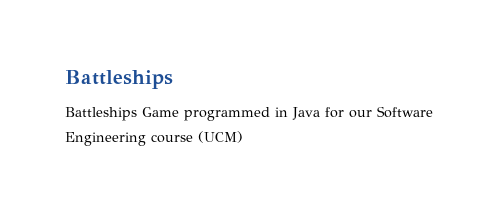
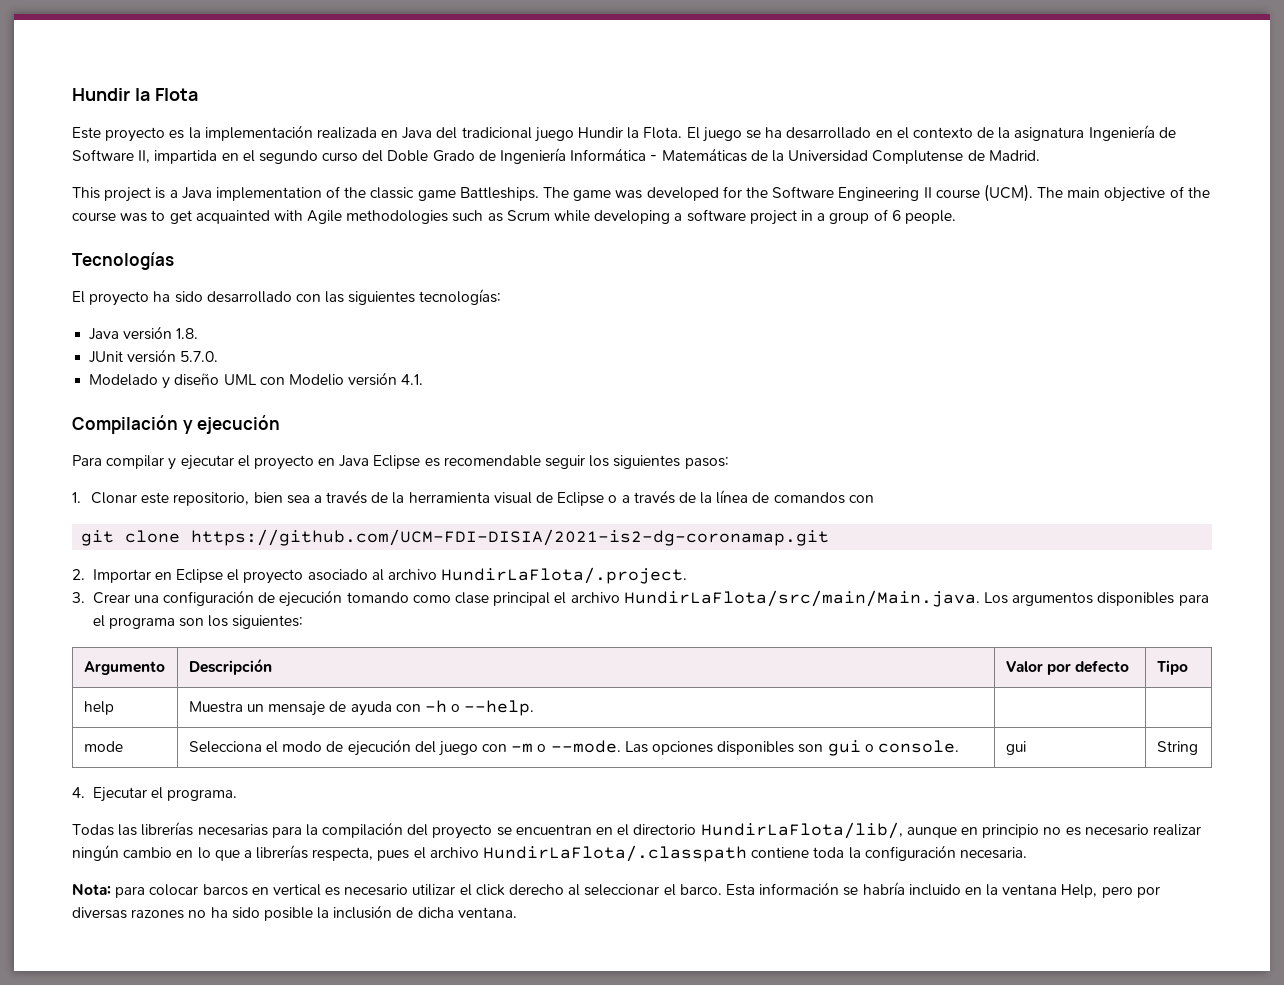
[65,70,173,89] [65,106,433,121] [65,131,243,146] Battleships // Battleships Game programmed in Java for our Software Engineering course (UCM) -> [72,88,198,101] [72,125,1176,142] [72,148,1040,164] [72,184,1210,202] [72,209,956,225] [72,252,174,270] [72,289,502,306] [89,326,199,340] [89,349,219,363] [89,372,424,389] [72,415,281,434] [72,455,729,470] [72,490,874,506] [81,529,830,546] [72,567,688,584] [72,590,1209,607] [92,615,304,629] [83,661,165,675] [188,658,272,675] [1005,660,1130,675] [1156,660,1188,675] [83,701,114,715] [188,700,535,716] [83,741,123,752] [188,739,959,756] [1005,741,1026,755] [1156,741,1198,755] [72,787,238,802] [72,822,1201,839] [72,845,1027,862] [72,882,1160,898] [72,905,517,921] Hundir la Flota // Este proyecto es la implementación realizada en Java del tradicional juego Hundir la Flota. El juego se ha desarrollado en el contexto de la asignatura Ingeniería de Software II, impartida en el segundo curso del Doble Grado de Ingeniería Informática - Matemáticas de la Universidad Complutense de Madrid. // This project is a Java implementation of the classic game Battleships. The game was developed for the Software Engineering II course (UCM). The main objective of the course was to get acquainted with Agile methodologies such as Scrum while developing a software project in a group of 6 people. // Tecnologías // El proyecto ha sido desarrollado con las siguientes tecnologías: // Java versión 1.8. // JUnit versión 5.7.0. // Modelado y diseño UML con Modelio versión 4.1. // Compilación y ejecución // Para compilar y ejecutar el proyecto en Java Eclipse es recomendable seguir los siguientes pasos: // 1. Clonar este repositorio, bien sea a través de la herramienta visual de Eclipse o a través de la línea de comandos con // git clone https://github.com/UCM-FDI-DISIA/2021-is2-dg-coronamap.git // 2. Importar en Eclipse el proyecto asociado al archivo HundirLaFlota/.project. // 3. Crear una configuración de ejecución tomando como clase principal el archivo HundirLaFlota/src/main/Main.java. Los argumentos disponibles para el programa son los siguientes: // Argumento | Descripción | Valor por defecto | Tipo // help | Muestra un mensaje de ayuda con -h o --help. | | // mode | Selecciona el modo de ejecución del juego con -m o --mode. Las opciones disponibles son gui o console. | gui | String // 4. Ejecutar el programa. // Todas las librerías necesarias para la compilación del proyecto se encuentran en el directorio HundirLaFlota/lib/, aunque en principio no es necesario realizar ningún cambio en lo que a librerías respecta, pues el archivo HundirLaFlota/.classpath contiene toda la configuración necesaria. // Nota: para colocar barcos en vertical es necesario utilizar el click derecho al seleccionar el barco. Esta información se habría incluido en la ventana Help, pero por diversas razones no ha sido posible la inclusión de dicha ventana.

